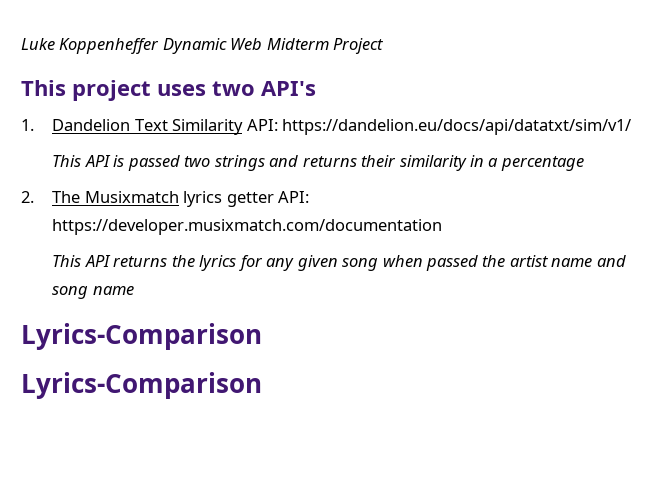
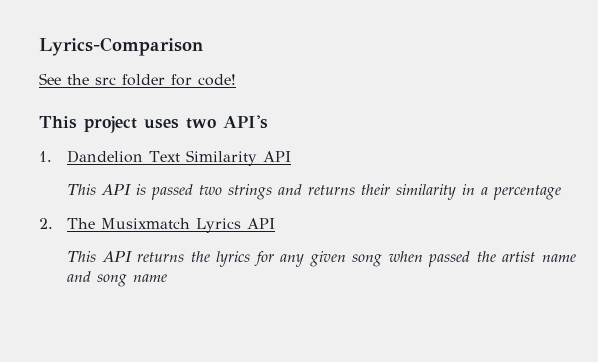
[21,38,384,54] Luke Koppenheffer Dynamic Web Midterm Project -> [39,37,203,56] [39,73,236,86] Lyrics-Comparison // See the src folder for code!
[246,119,632,135] API: https://dandelion.eu/docs/api/datatxt/sim/v1/ -> [263,151,292,162] API
[183,191,310,207] [52,219,443,235] lyrics getter API: https://developer.musixmatch.com/documentation -> [196,218,276,233] Lyrics API
[21,323,262,350] [21,372,262,399] // Lyrics-Comparison // Lyrics-Comparison -> (168, 278) none

